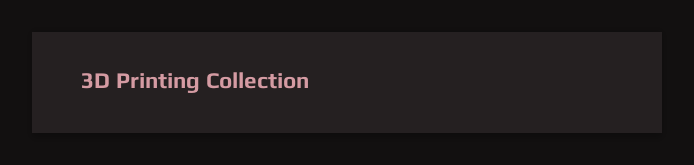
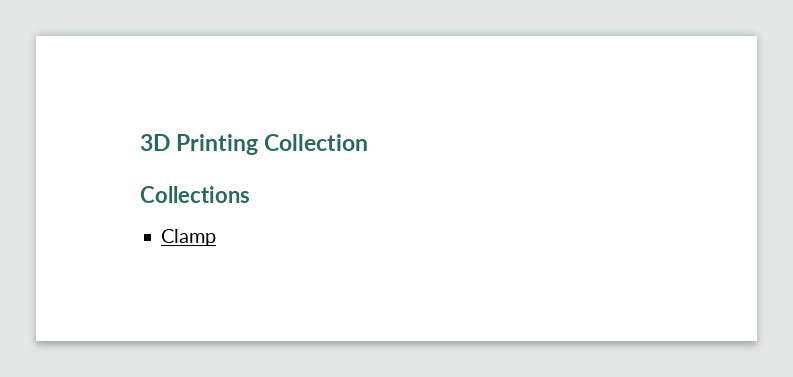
(310, 80) none -> [140,186,250,203] [161,229,217,246] // Collections // Clamp

